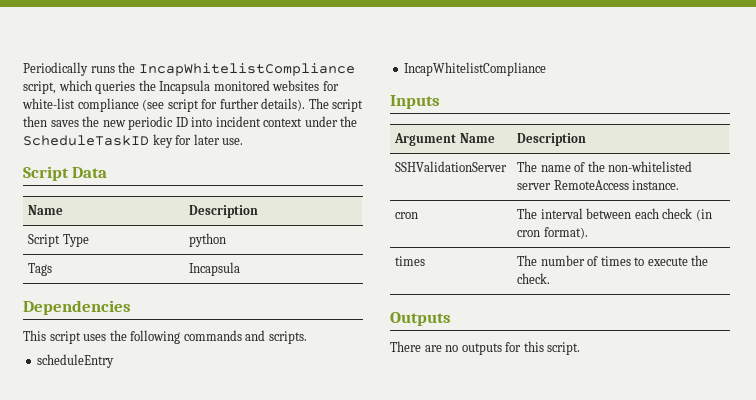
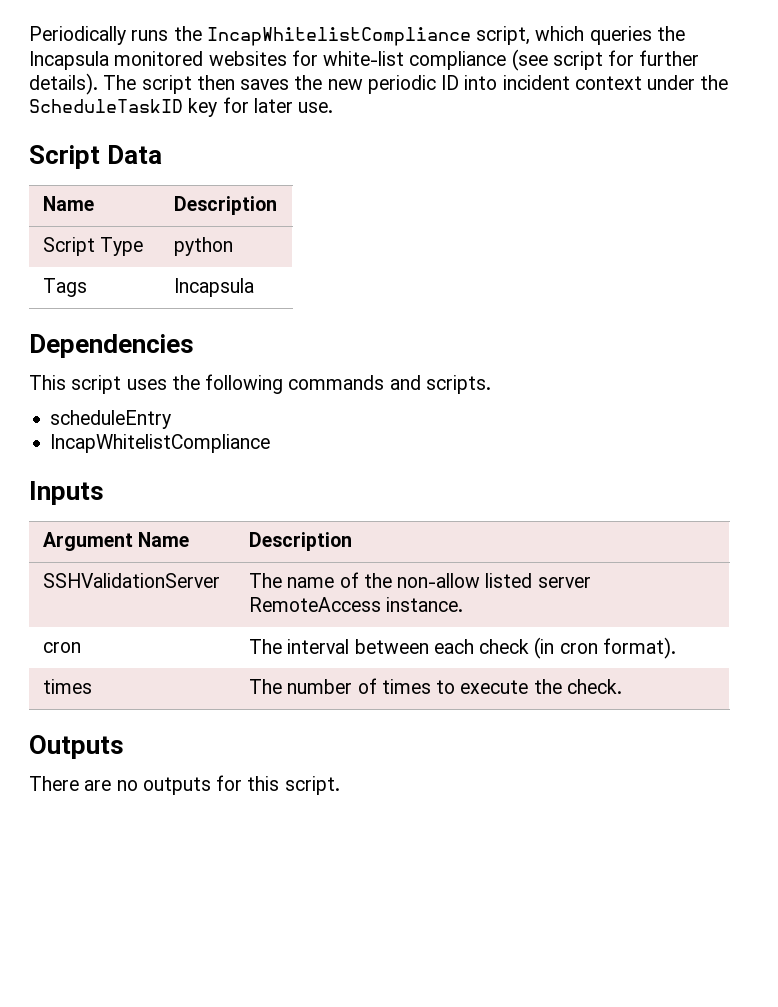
[608,161,693,172] non-whitelisted -> [397,573,533,588] non-allow listed

